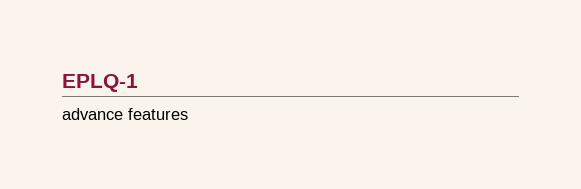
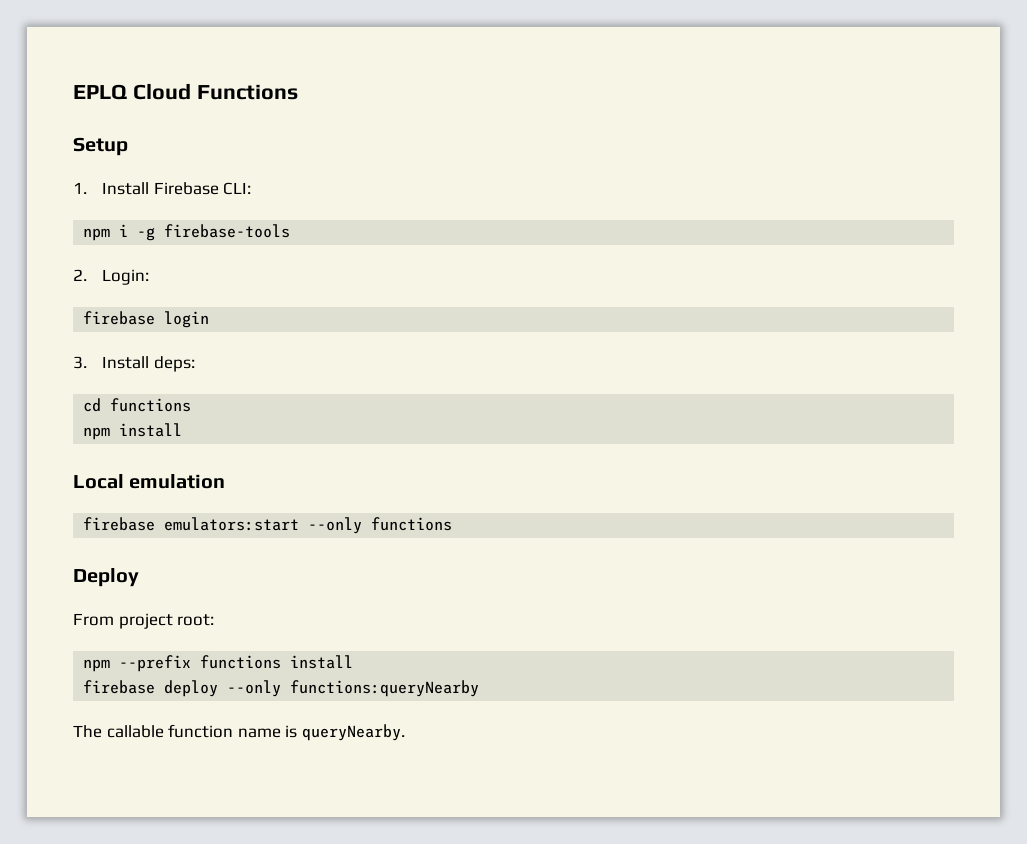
[62,74,138,92] [62,108,188,120] EPLQ-1 // advance features -> [73,83,298,100] [73,137,128,156] [73,182,252,195] [83,224,291,241] [73,269,150,285] [83,311,210,328] [73,356,195,372] [83,398,192,412] [83,423,183,440] [73,474,226,489] [83,517,453,534] [73,568,139,587] [73,613,215,629] [83,655,354,672] [83,680,480,697] [73,724,405,741] EPLQ Cloud Functions // Setup // 1. Install Firebase CLI: // npm i -g firebase-tools // 2. Login: // firebase login // 3. Install deps: // cd functions // npm install // Local emulation // firebase emulators:start --only functions // Deploy // From project root: // npm --prefix functions install // firebase deploy --only functions:queryNearby // The callable function name is queryNearby.

